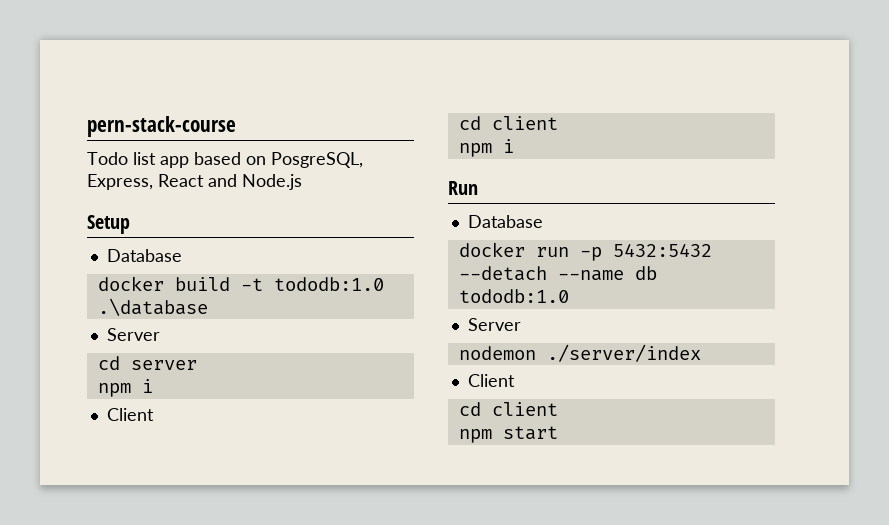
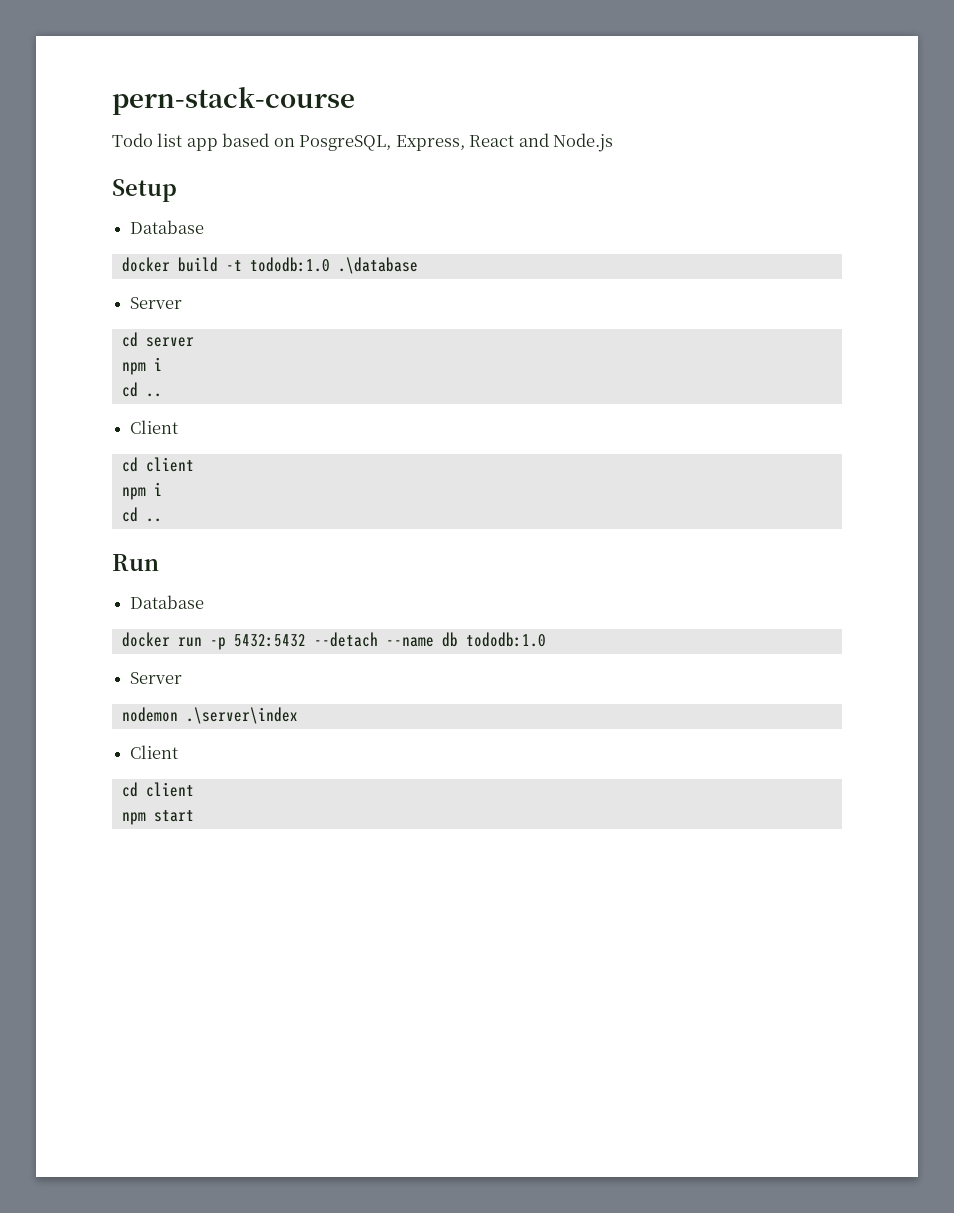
(153, 386) none -> [121,382,162,397] // cd ..
(514, 146) none -> [121,507,162,522] // cd ..
[546,344,701,362] ./server/index -> [185,707,298,724] .\server\index

